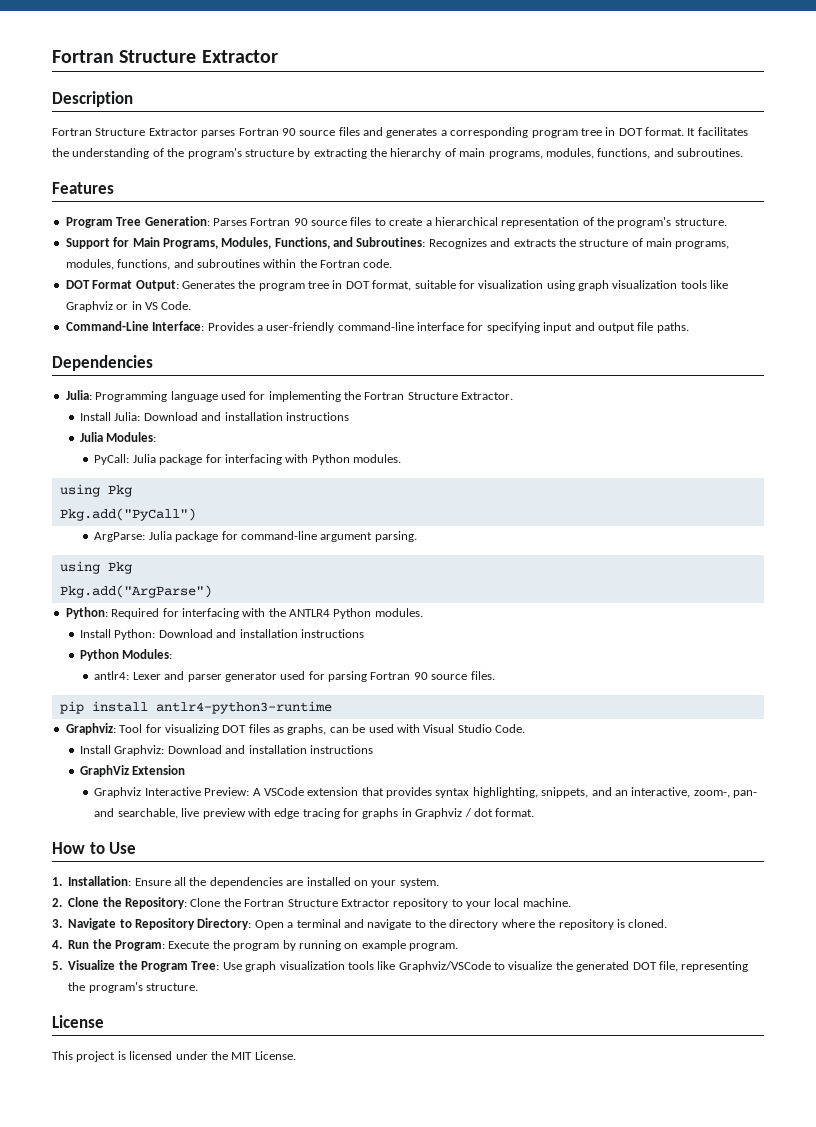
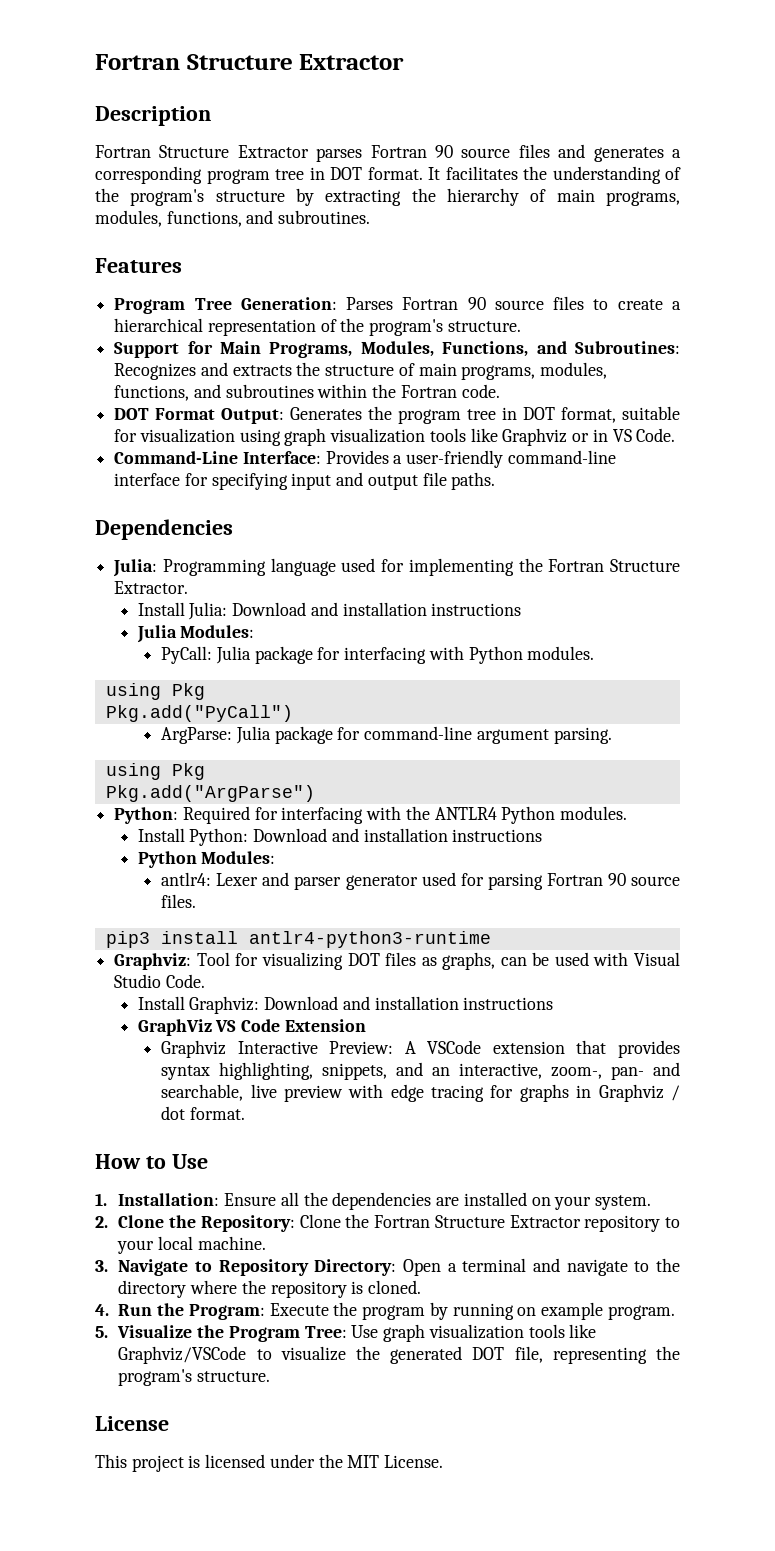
[59,701,84,714] pip -> [105,931,150,948] pip3
(130, 771) none -> [215,1019,281,1032] VS Code

